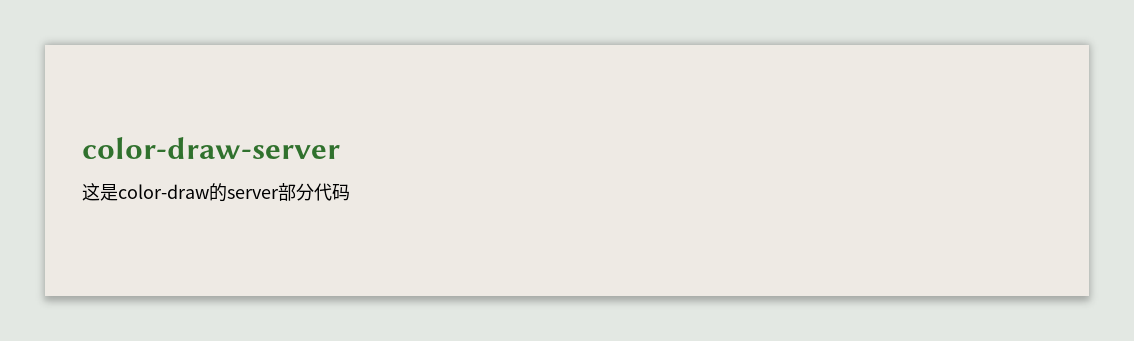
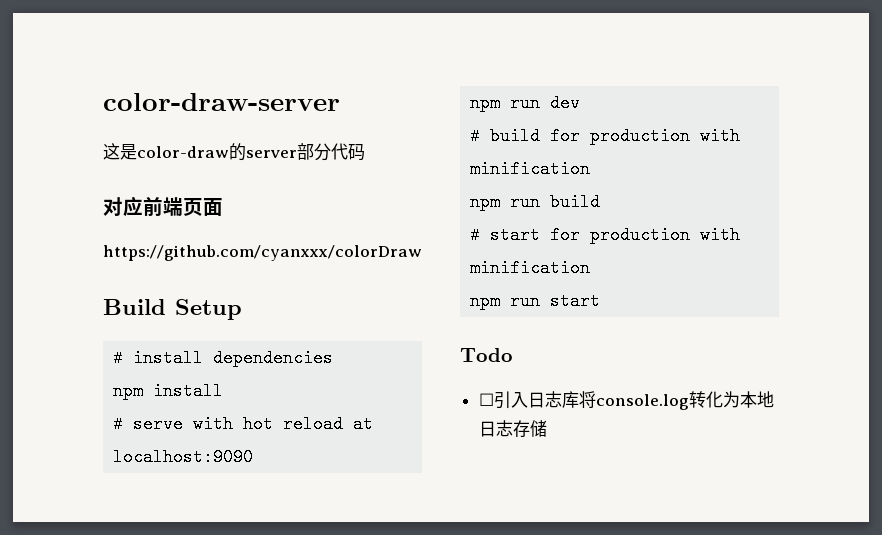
(350, 192) none -> [103,196,223,217] [103,245,422,261] [103,299,242,320] [113,349,334,367] [113,382,224,400] [113,415,374,433] [113,448,254,466] [470,94,581,112] [470,127,741,145] [470,160,591,178] [470,193,601,211] [470,226,741,244] [470,259,591,277] [470,292,601,310] [460,348,513,362] [478,391,774,410] [478,420,547,437] // 对应前端页面 // https://github.com/cyanxxx/colorDraw // Build Setup // # install dependencies // npm install // # serve with hot reload at localhost:9090 // npm run dev // # build for production with minification // npm run build // # start for production with minification // npm run start // Todo // ☐引入日志库将console.log转化为本地日志存储

